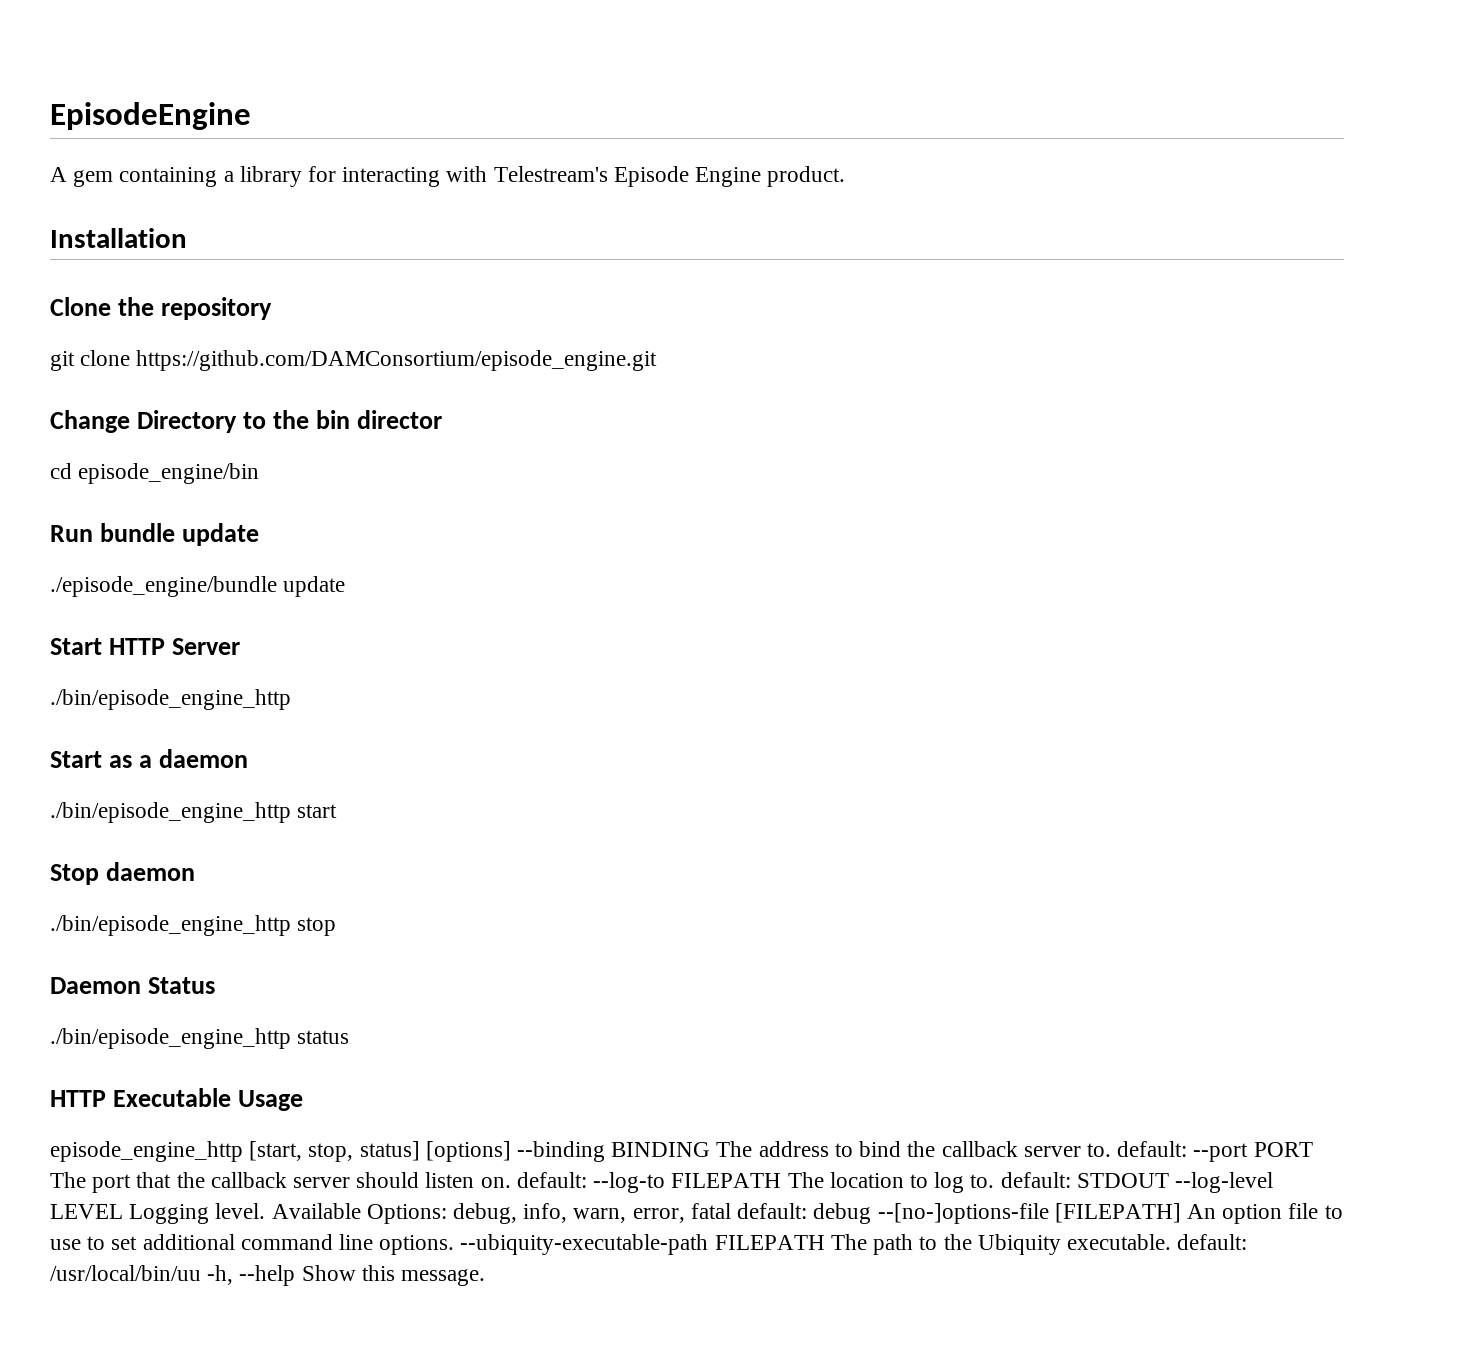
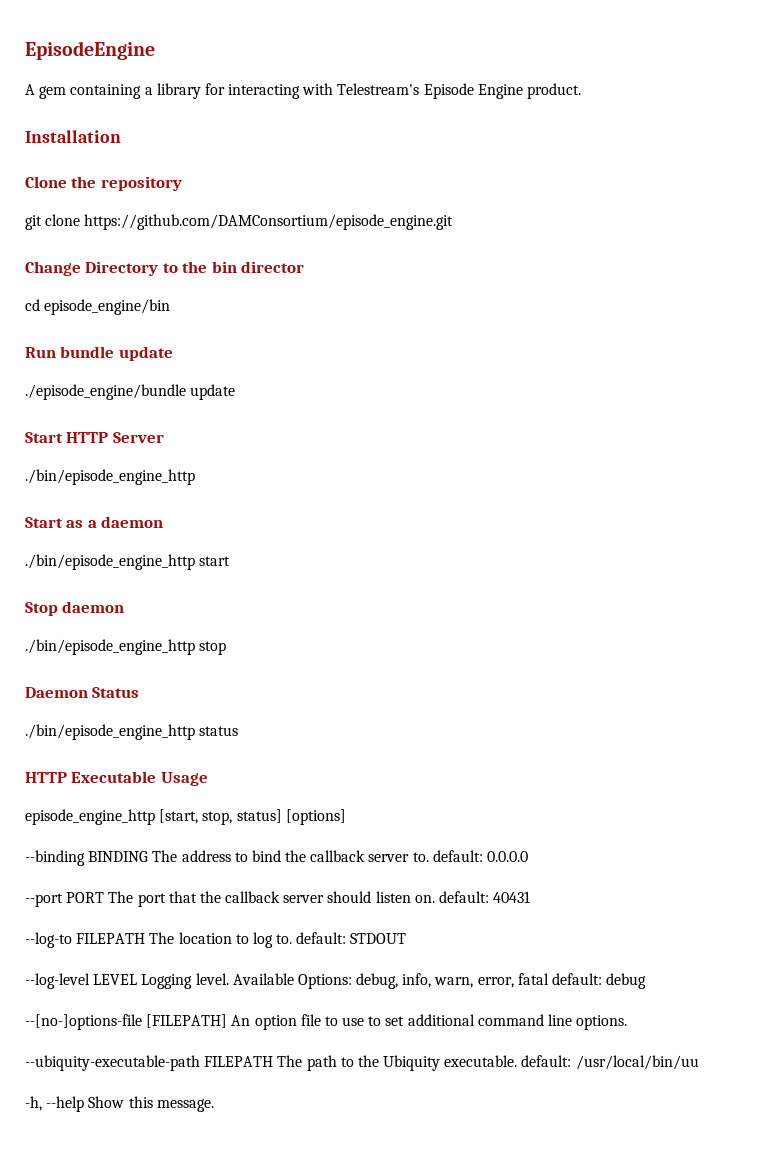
(511, 1151) none -> (346, 817) //
(1188, 1149) none -> [487,851,529,862] 0.0.0.0 //
(587, 1180) none -> [493,891,531,903] 40431 //
(1169, 1180) none -> (407, 938) //
(872, 1213) none -> (647, 981) //
(455, 1245) none -> (628, 1022) //
(201, 1273) none -> (699, 1062) //

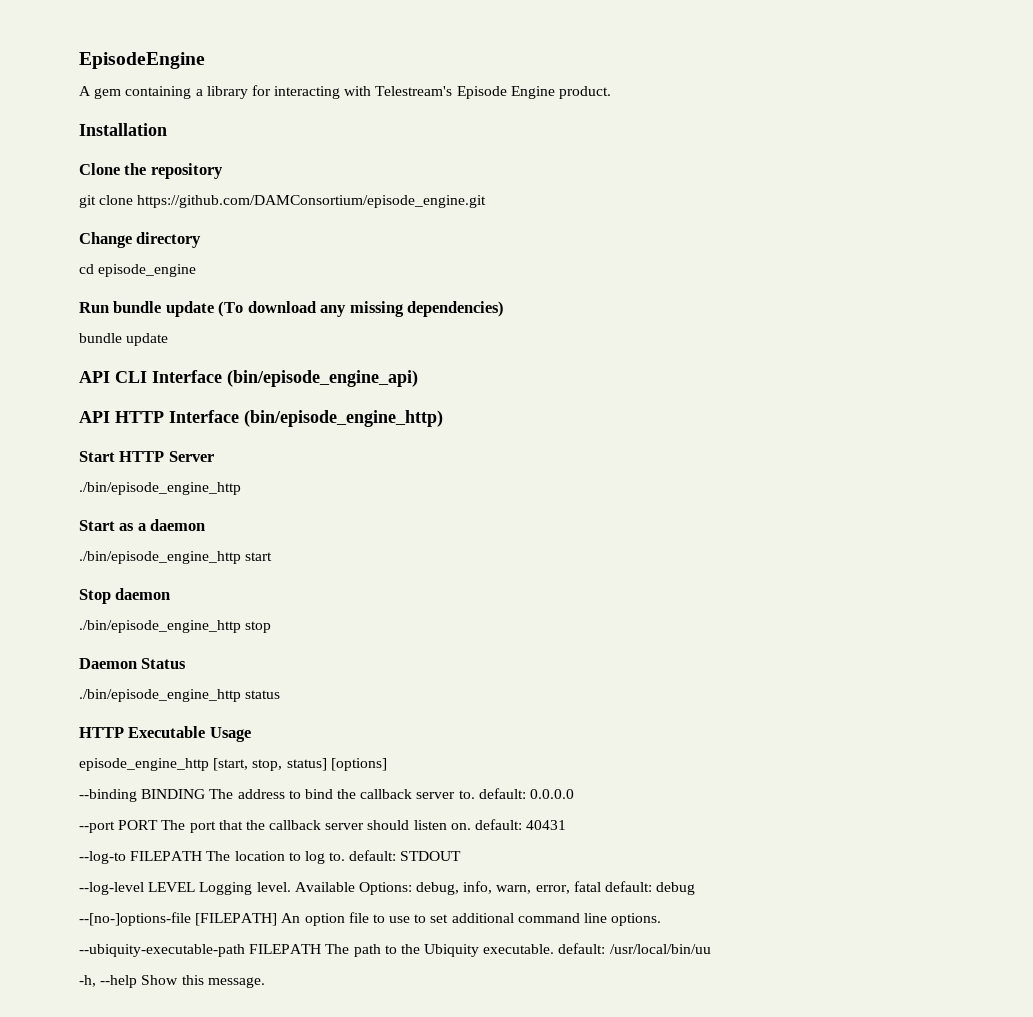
[85,261,305,276] Directory to the bin director -> [136,232,202,248] directory
[44,299,171,315] episode_engine/bin -> [98,264,197,277] episode_engine
[25,384,236,400] // ./episode_engine/bundle update -> [218,301,505,317] [79,333,169,346] [79,370,418,387] [79,410,443,427] (To download any missing dependencies) // bundle update // API CLI Interface (bin/episode_engine_api) // API HTTP Interface (bin/episode_engine_http)

